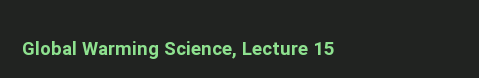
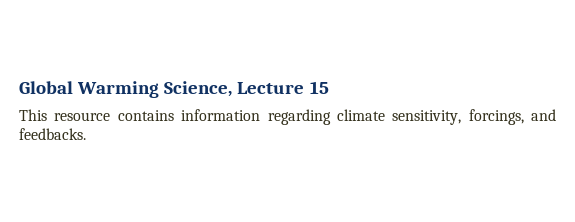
(335, 48) none -> [19,109,556,125] [19,128,86,140] // This resource contains information regarding climate sensitivity, forcings, and feedbacks.

